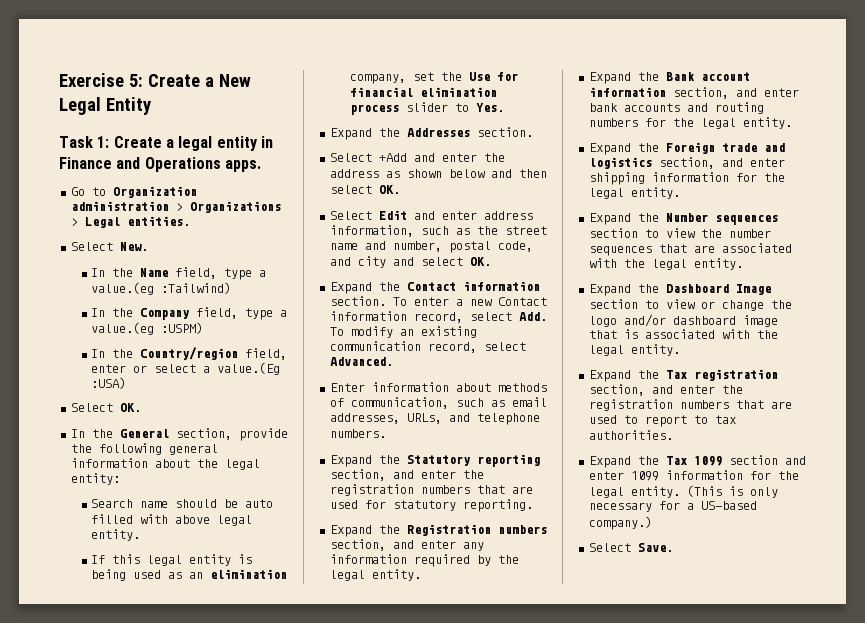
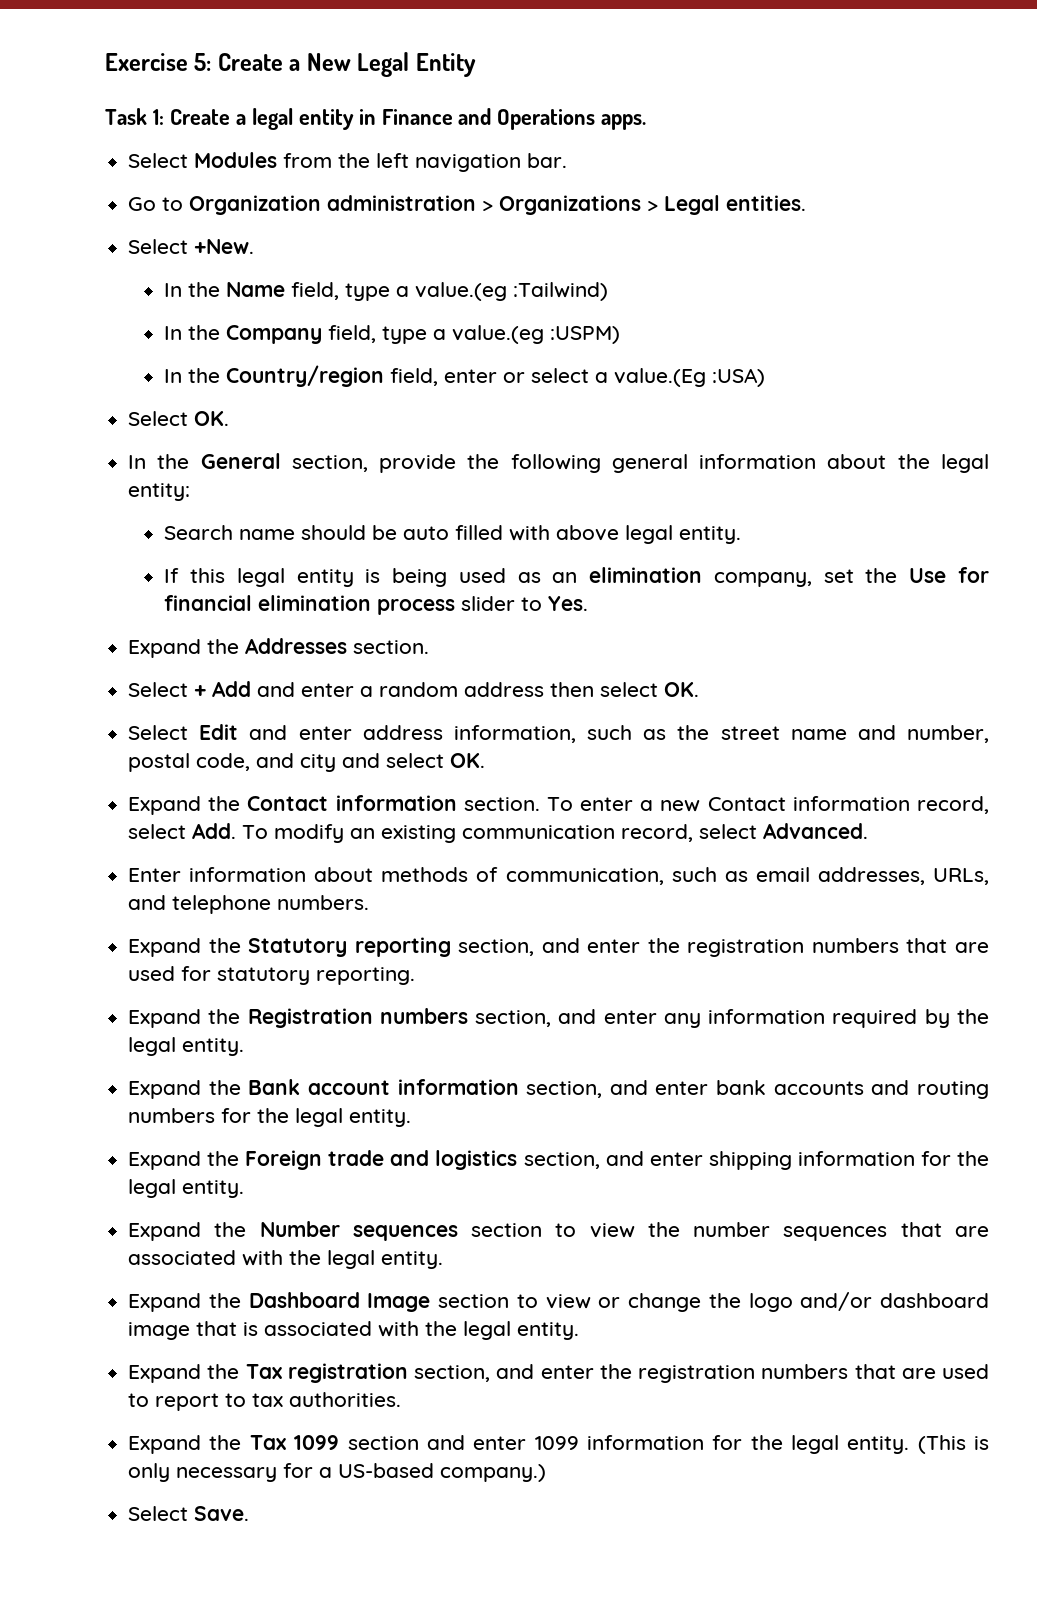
(261, 166) none -> [128,152,568,172] // Select Modules from the left navigation bar.
[119,242,148,251] New. -> [194,239,255,254] +New.
[378,153,505,162] [329,169,512,178] +Add and enter the address as shown below and -> [194,681,545,697] + Add and enter a random address

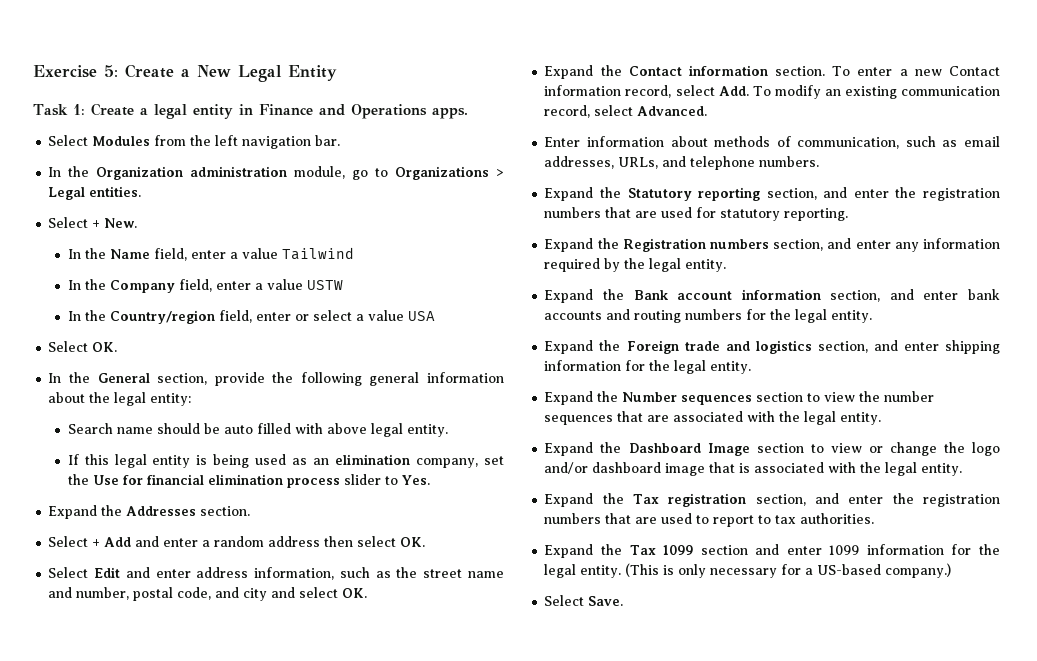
[128,195,494,215] Go to Organization administration > -> [48,166,389,180] In the Organization administration module, go to
[194,239,255,254] +New. -> [92,218,138,228] + New.
[345,282,609,301] type a value.(eg :Tailwind) -> [190,247,354,260] enter a value Tailwind
[382,325,621,344] type a value.(eg :USPM) -> [215,279,343,290] enter a value USTW
[614,368,766,387] value.(Eg :USA) -> [367,310,435,321] value USA

